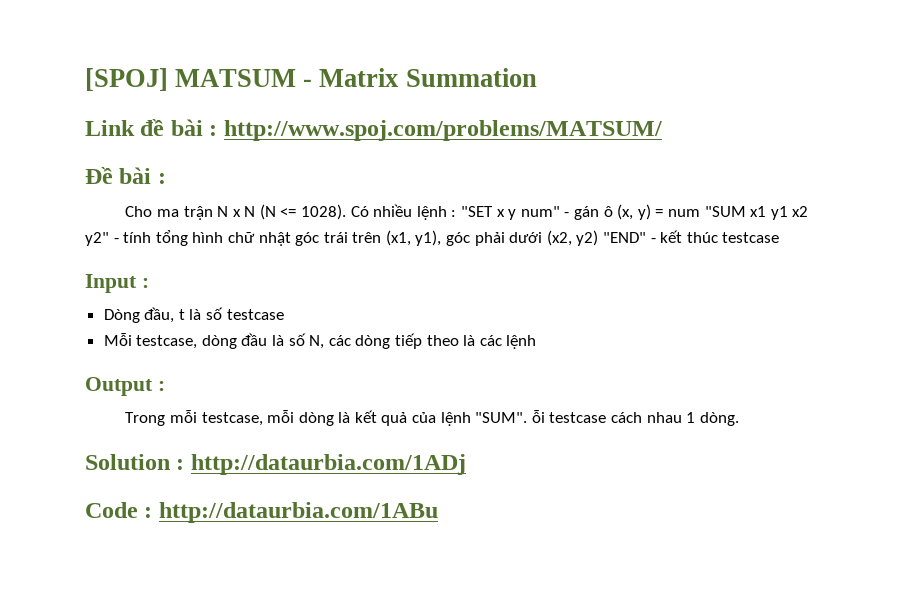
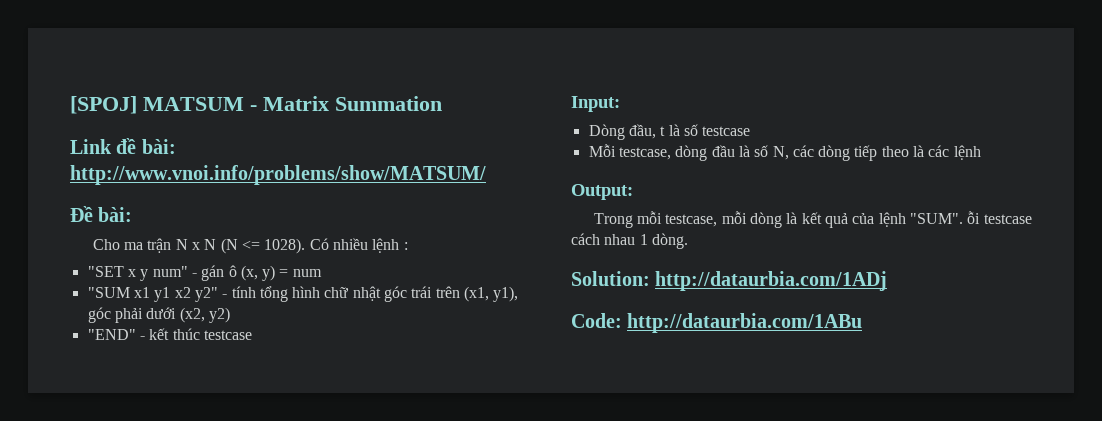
[170,119,662,141] bài : http://www.spoj.com/problems/MATSUM/ -> [141,139,176,154] [70,165,486,185] bài: http://www.vnoi.info/problems/show/MATSUM/
[119,167,166,184] bài : -> [98,207,133,222] bài:
(457, 213) none -> (408, 246) //
(700, 213) none -> (322, 273) //
(599, 238) none -> (230, 315) //
[85,274,149,293] Input : -> [571,96,620,112] Input:
[85,377,165,396] Output : -> [571,184,633,200] Output:
[85,454,185,470] Solution : -> [571,271,650,286] Solution:
[85,502,153,518] Code : -> [571,313,622,328] Code:

